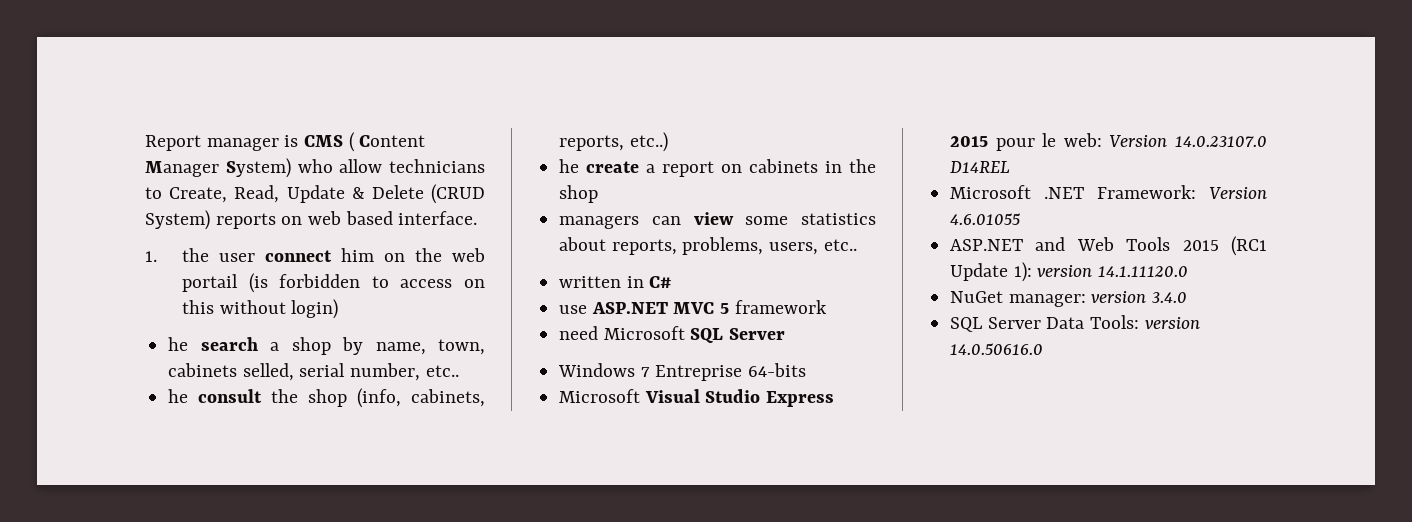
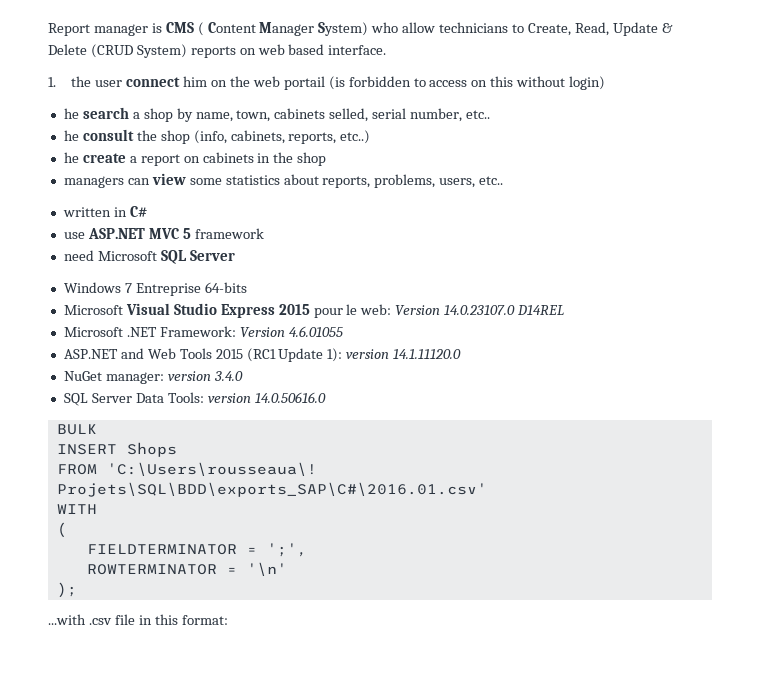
(1044, 349) none -> [56,424,97,435] [56,442,177,457] [56,462,317,476] [56,482,487,497] [56,504,97,514] [56,522,67,538] [86,543,307,557] [86,562,287,576] [56,582,77,598] [48,614,228,625] // BULK // INSERT Shops // FROM 'C:\Users\rousseaua\! Projets\SQL\BDD\exports_SAP\C#\2016.01.csv' // WITH // ( // FIELDTERMINATOR = ';', // ROWTERMINATOR = '\n' // ); // ...with .csv file in this format:

